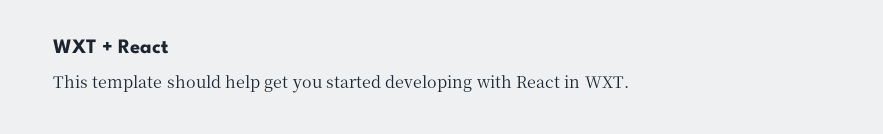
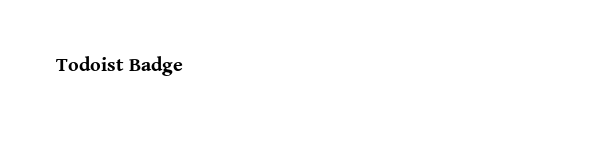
[53,39,170,54] [53,75,629,93] WXT + React // This template should help get you started developing with React in WXT. -> [56,56,184,76] Todoist Badge

